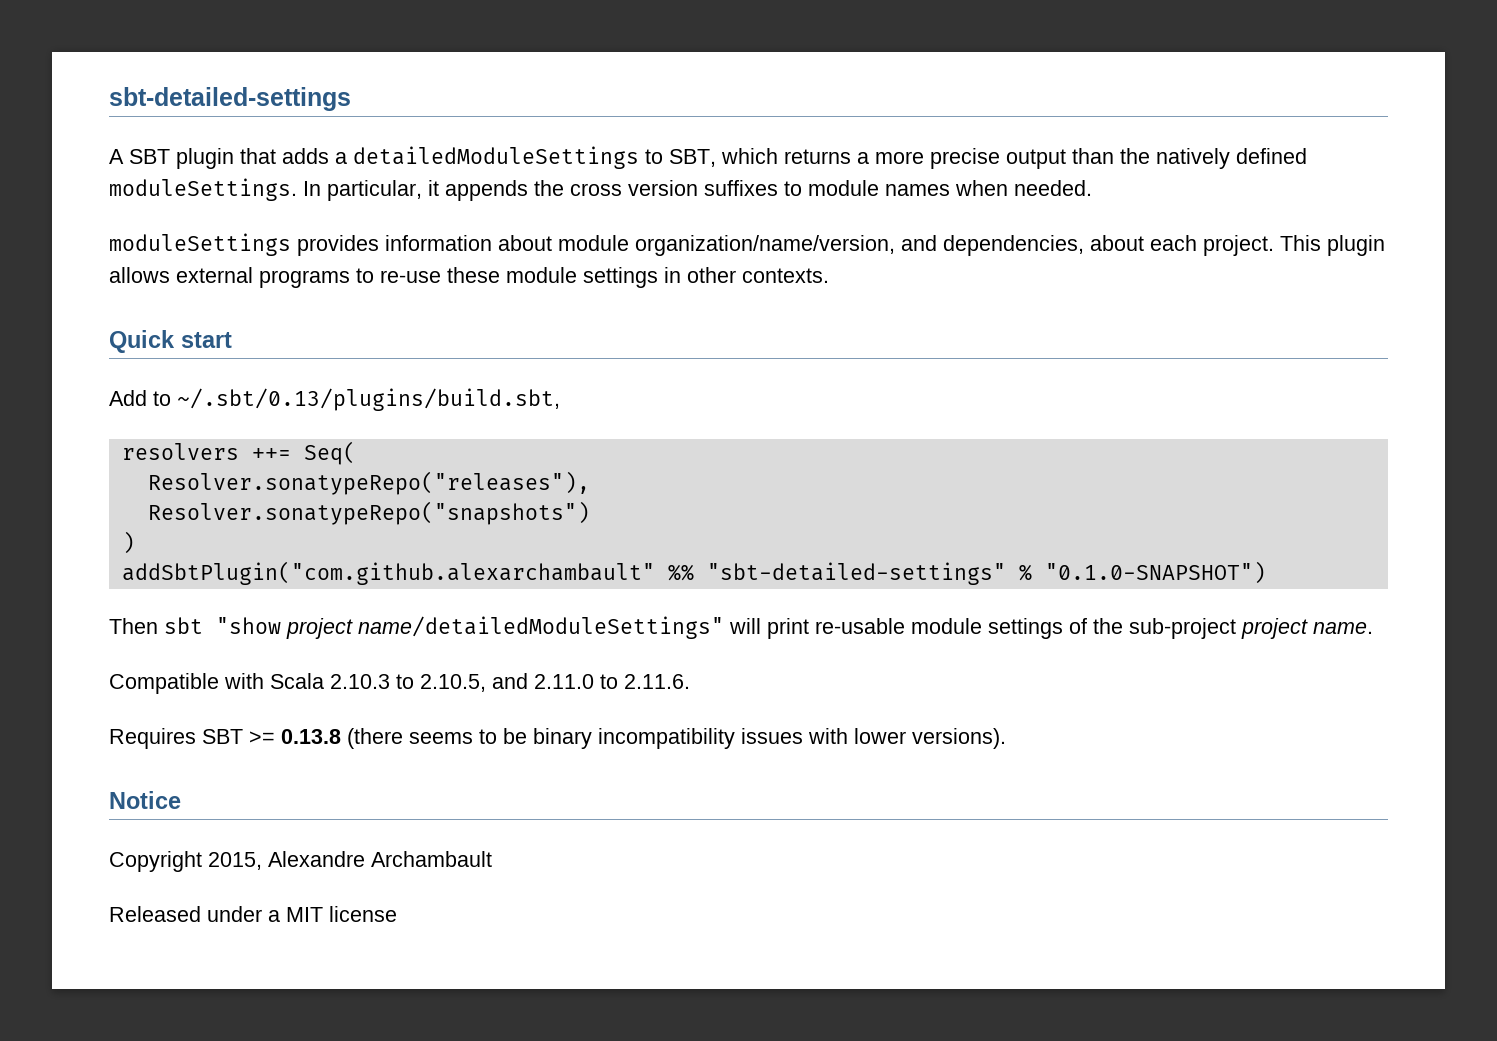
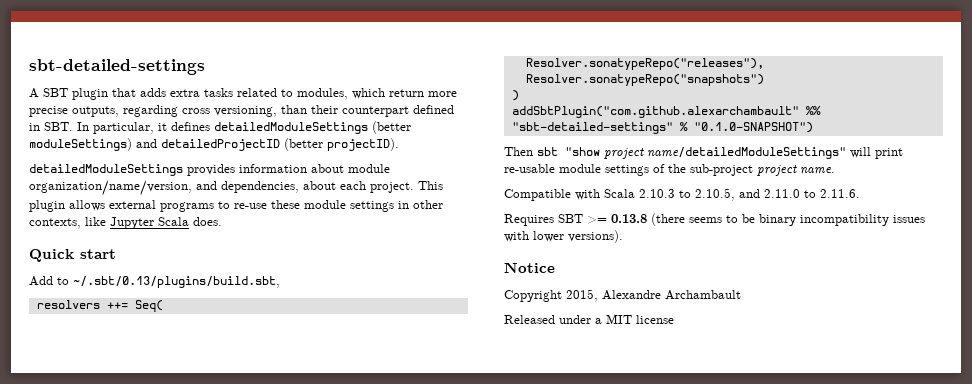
[335,146,1307,169] [109,178,1092,201] [109,233,291,256] a detailedModuleSettings to SBT, which returns a more precise output than the natively defined moduleSettings. In particular, it appends the cross version suffixes to module names when needed. // moduleSettings -> [170,88,457,100] [29,105,454,117] [29,121,411,134] [29,138,399,151] [29,164,183,176] extra tasks related to modules, which return more precise outputs, regarding cross versioning, than their counterpart defined in SBT. In particular, it defines detailedModuleSettings (better moduleSettings) and detailedProjectID (better projectID). // detailedModuleSettings
[742,268,829,283] contexts. -> [29,217,222,229] contexts, like Jupyter Scala does.

